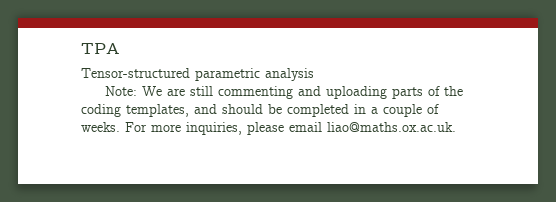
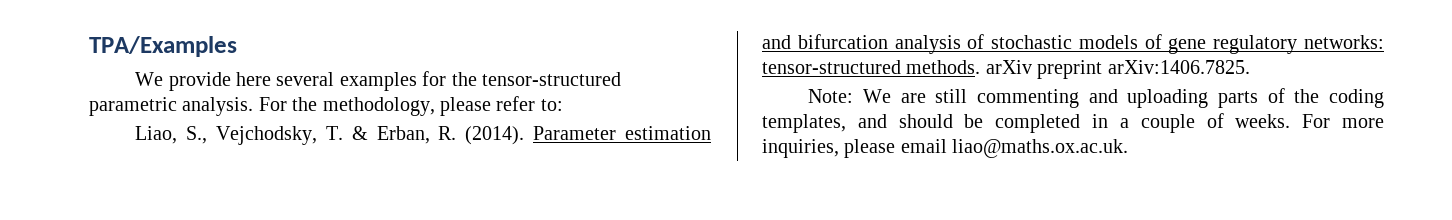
[81,43,120,54] [81,68,314,81] TPA // Tensor-structured parametric analysis -> [89,36,237,57] [135,71,621,91] [89,96,563,116] [135,126,711,145] [762,34,1384,54] [762,60,1250,79] TPA/Examples // We provide here several examples for the tensor-structured parametric analysis. For the methodology, please refer to: // Liao, S., Vejchodsky, T. & Erban, R. (2014). Parameter estimation and bifurcation analysis of stochastic models of gene regulatory networks: tensor-structured methods. arXiv preprint arXiv:1406.7825.

